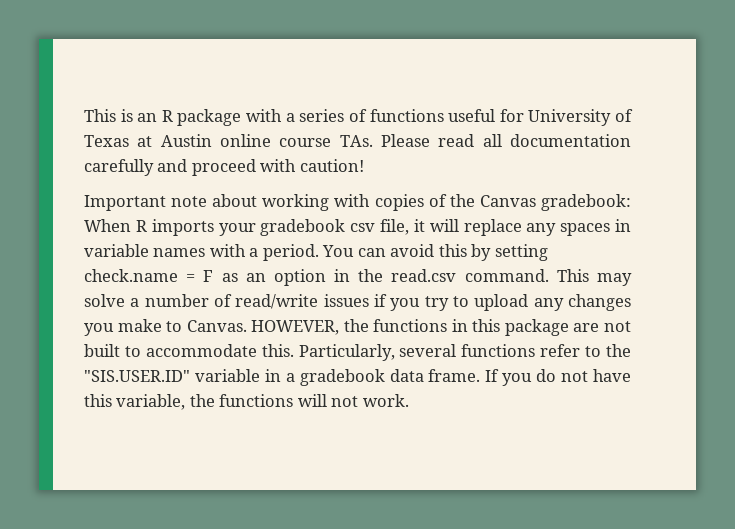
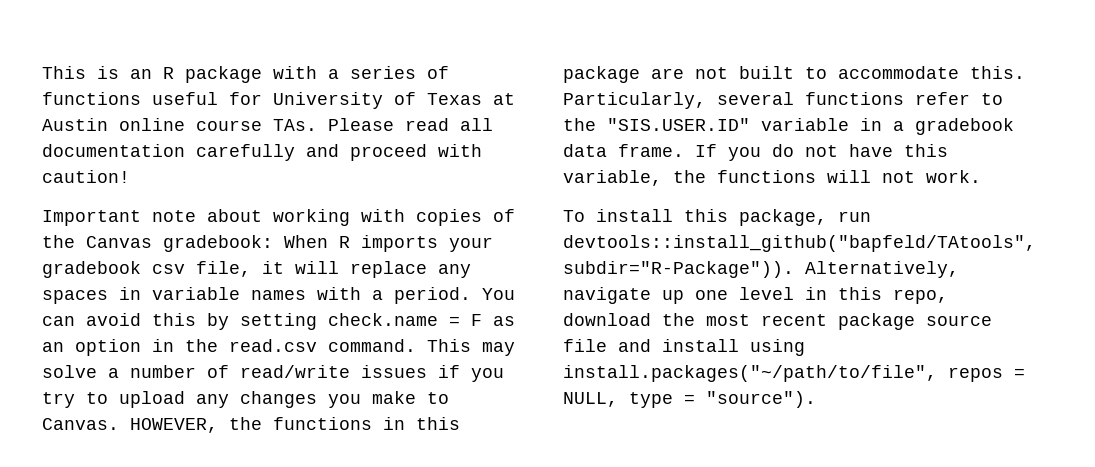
(409, 400) none -> [563,209,871,226] [563,235,1036,252] [563,261,959,278] [563,287,948,304] [563,313,992,330] [563,339,805,356] [563,365,1025,382] [563,391,816,408] // To install this package, run devtools::install_github("bapfeld/TAtools", subdir="R-Package")). Alternatively, navigate up one level in this repo, download the most recent package source file and install using install.packages("~/path/to/file", repos = NULL, type = "source").

